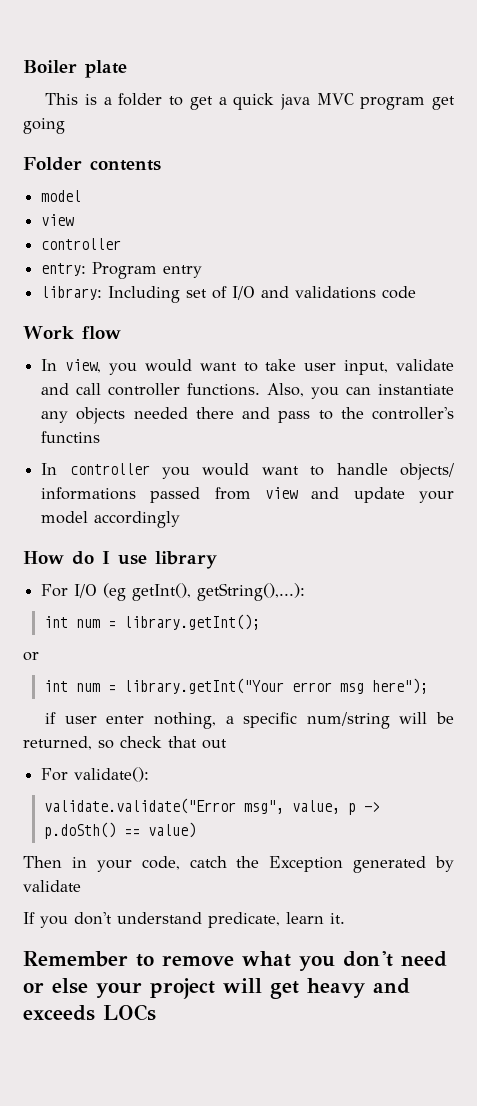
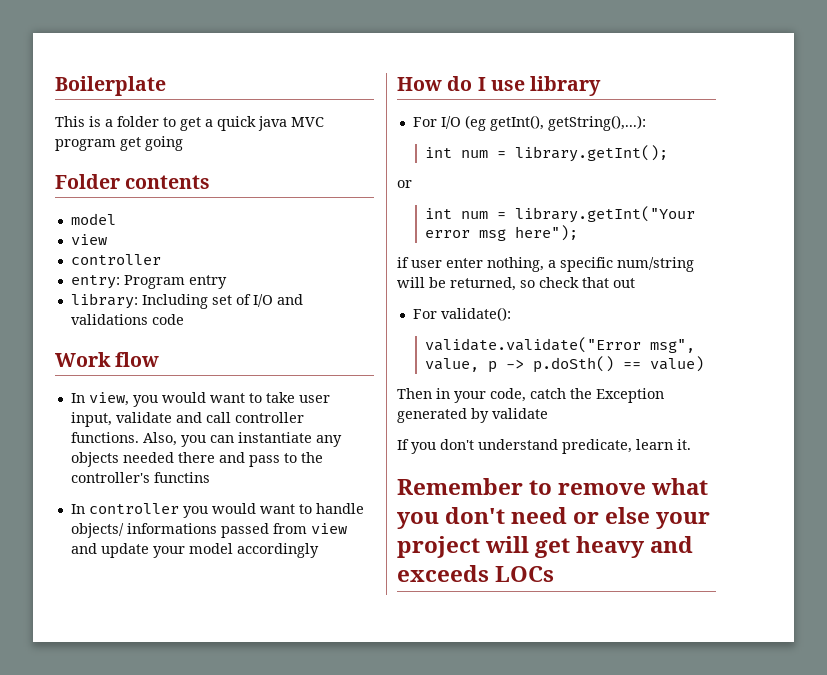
[23,60,127,78] Boiler plate -> [55,76,166,96] Boilerplate

